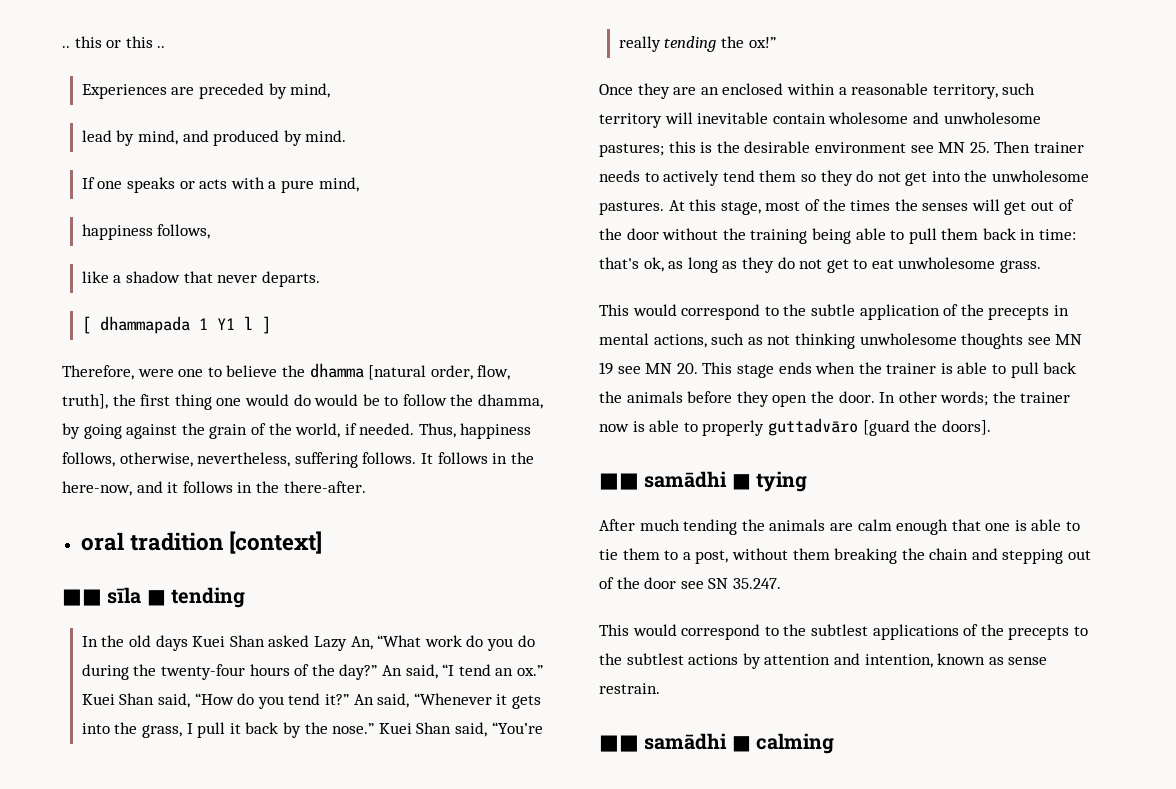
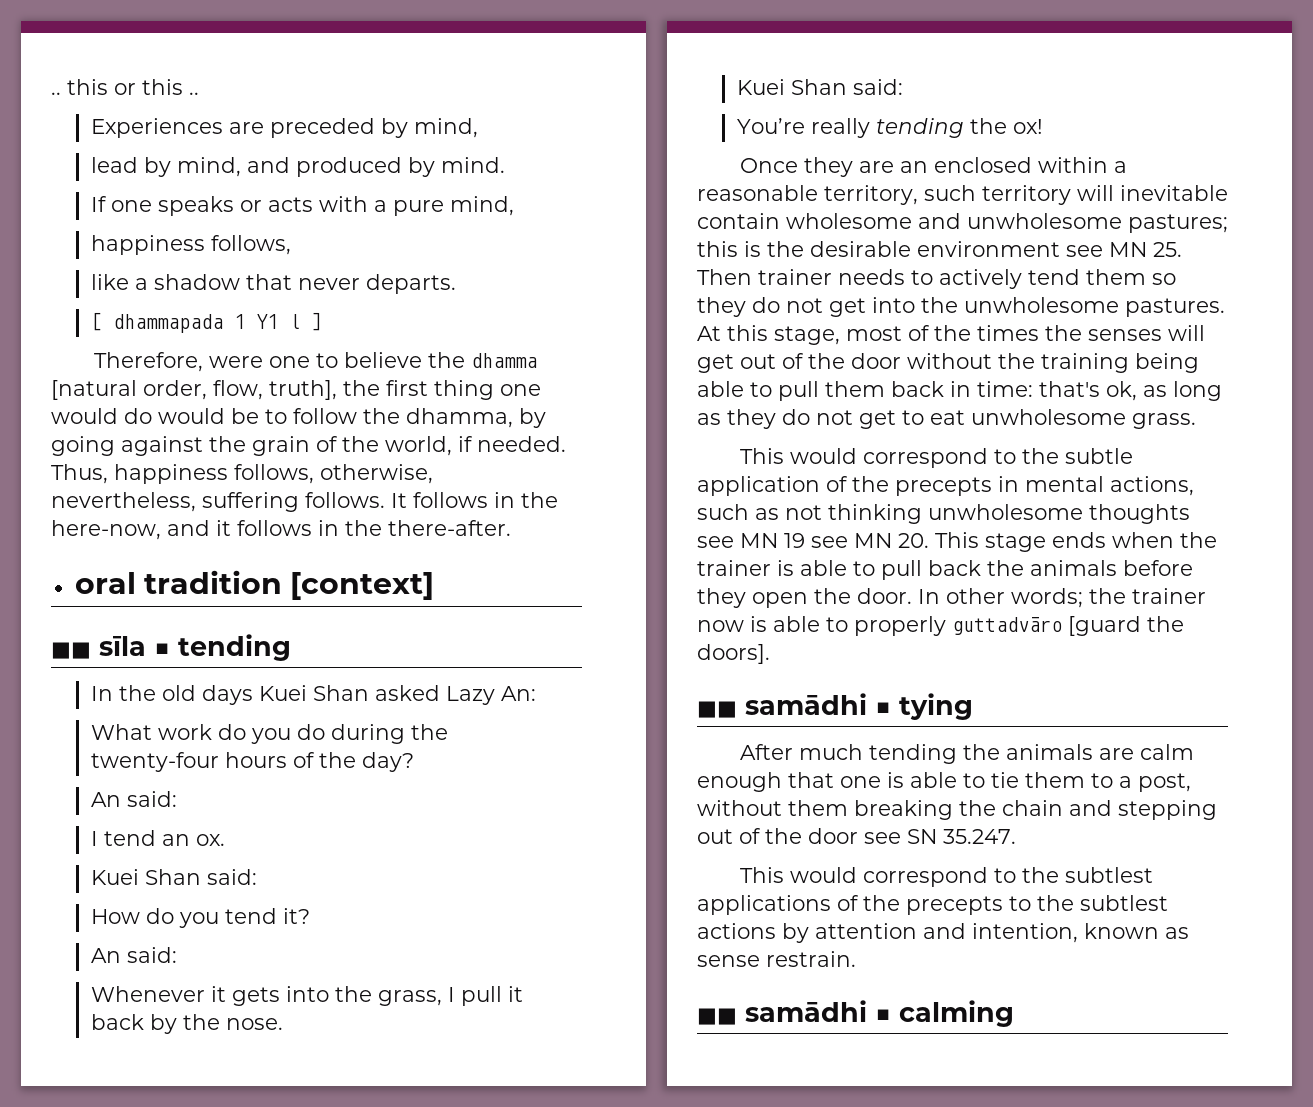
[350,635,422,650] An, “What -> [501,686,537,701] [91,724,153,740] An: // What
[339,664,455,680] day?” An said, “I -> [362,752,415,772] [91,791,178,807] [91,831,99,846] day? // An said: // I
[516,665,543,676] [81,693,234,708] ox.” Kuei Shan said, “How -> [196,834,226,846] [91,869,258,885] [91,909,141,924] ox. // Kuei Shan said: // How
[325,693,492,708] it?” An said, “Whenever -> [283,908,311,924] [91,947,178,963] [91,986,206,1002] it? // An said: // Whenever
[332,722,543,737] nose.” Kuei Shan said, “You’re -> [226,1018,284,1030] [737,79,904,95] [737,118,806,134] nose. // Kuei Shan said: // You’re
[748,37,776,48] ox!” -> [1013,119,1044,134] ox!

